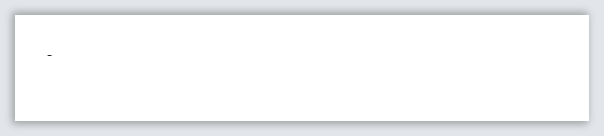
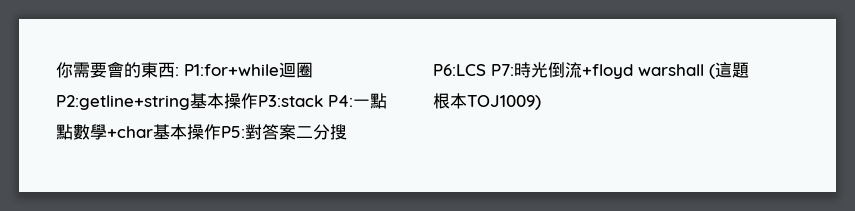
[47,55,52,60] - -> [56,61,313,78] [56,93,387,110] [56,124,347,140] [433,61,749,79] [433,93,541,110] 你需要會的東西: P1:for+while迴圈P2:getline+string基本操作P3:stack P4:一點點數學+char基本操作P5:對答案二分搜P6:LCS P7:時光倒流+floyd warshall (這題根本TOJ1009)

